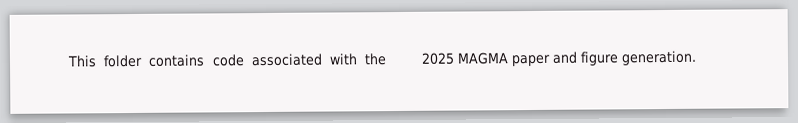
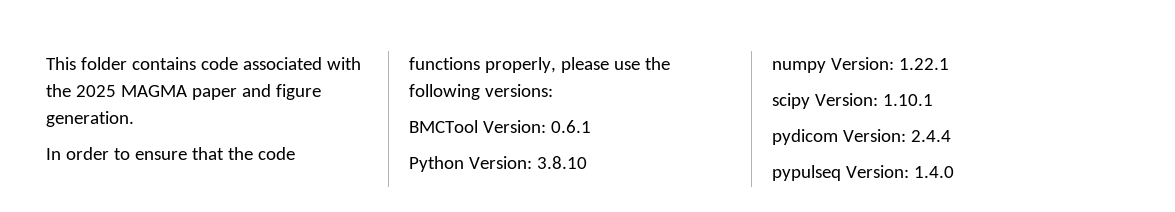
(697, 58) none -> [46,147,295,160] [409,57,670,73] [409,84,553,100] [409,120,591,133] [409,156,587,172] [772,57,949,73] [772,93,933,109] [772,129,951,145] [772,165,954,181] // In order to ensure that the code functions properly, please use the following versions: // BMCTool Version: 0.6.1 // Python Version: 3.8.10 // numpy Version: 1.22.1 // scipy Version: 1.10.1 // pydicom Version: 2.4.4 // pypulseq Version: 1.4.0

